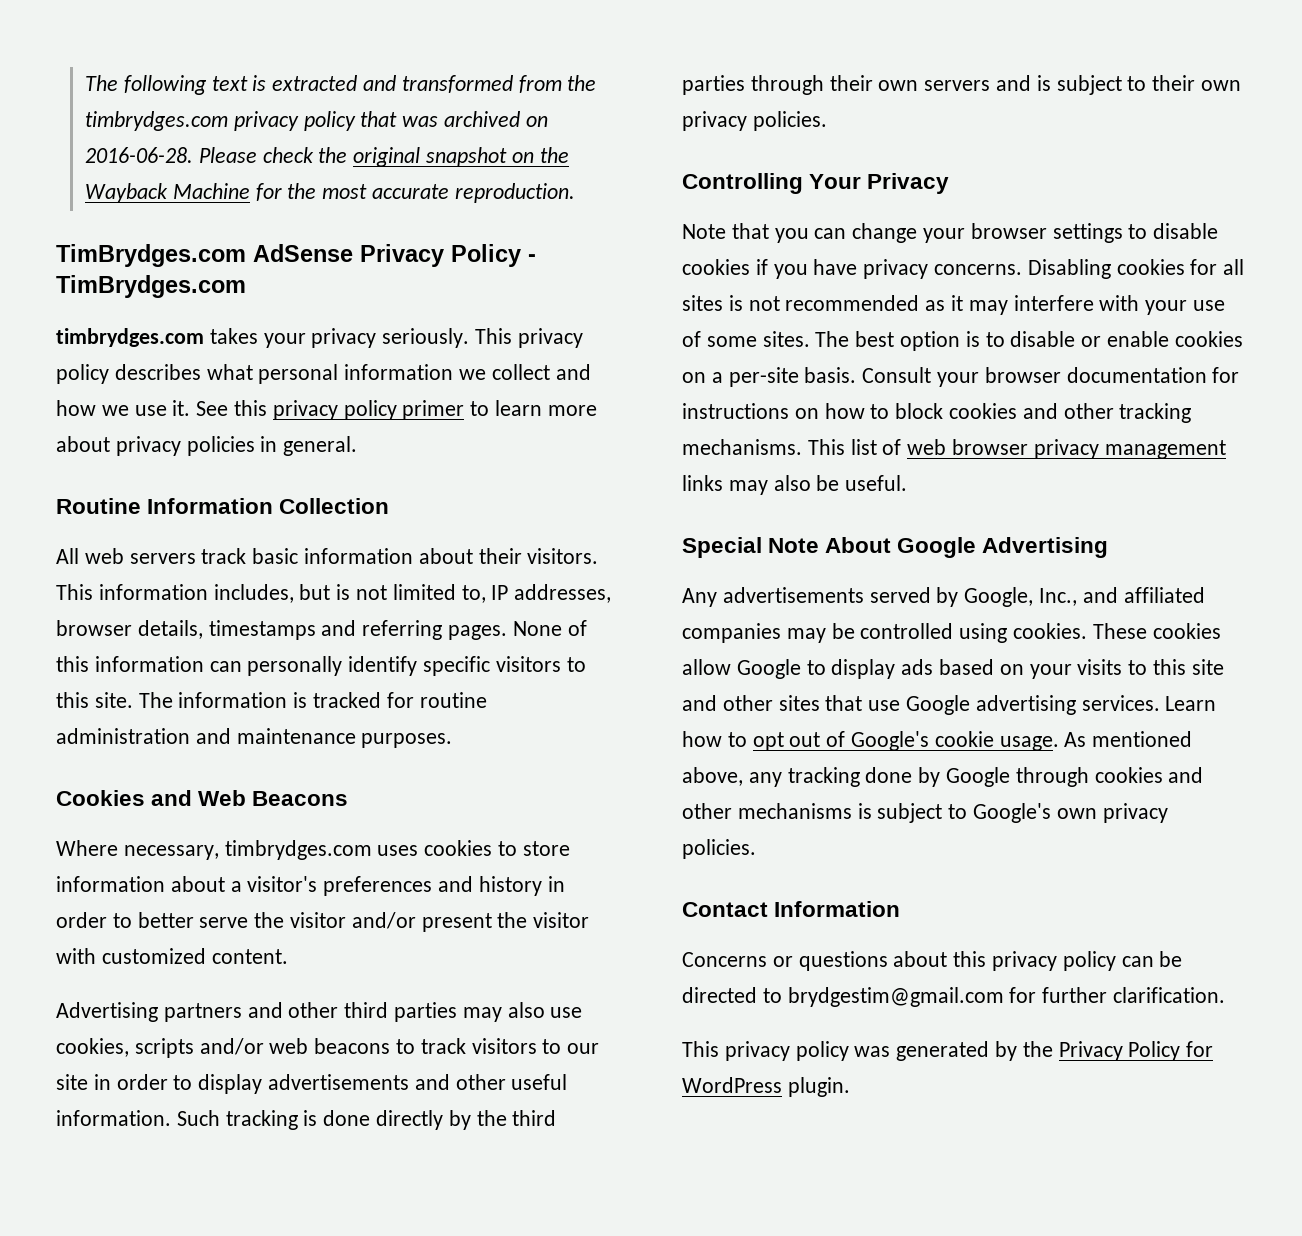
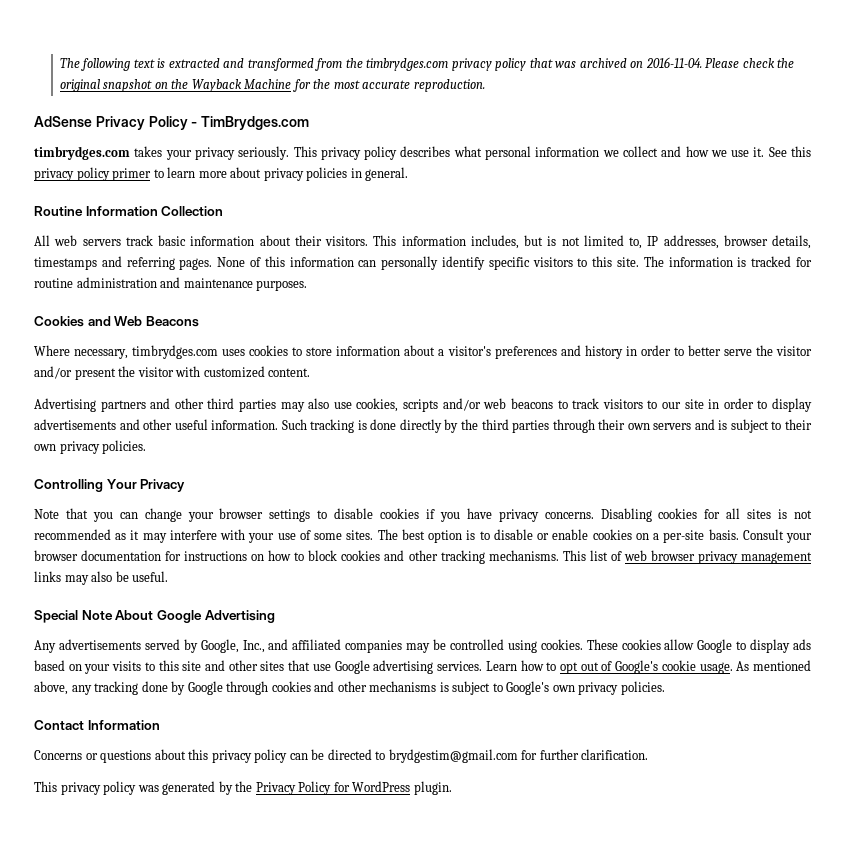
[84,147,193,163] 2016-06-28. -> [645,57,702,68] 2016-11-04.
[56,244,246,267] TimBrydges.com -> (485, 85) none

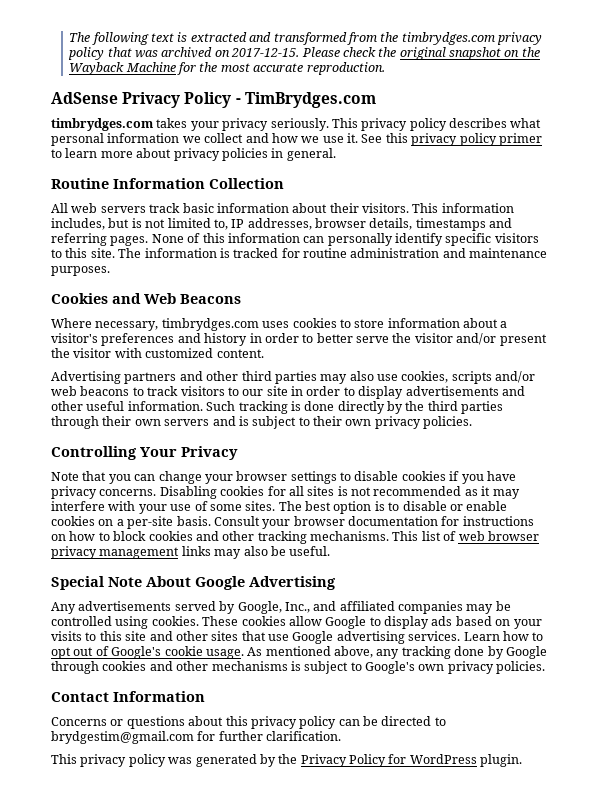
[645,57,702,68] 2016-11-04. -> [231,48,300,57] 2017-12-15.

